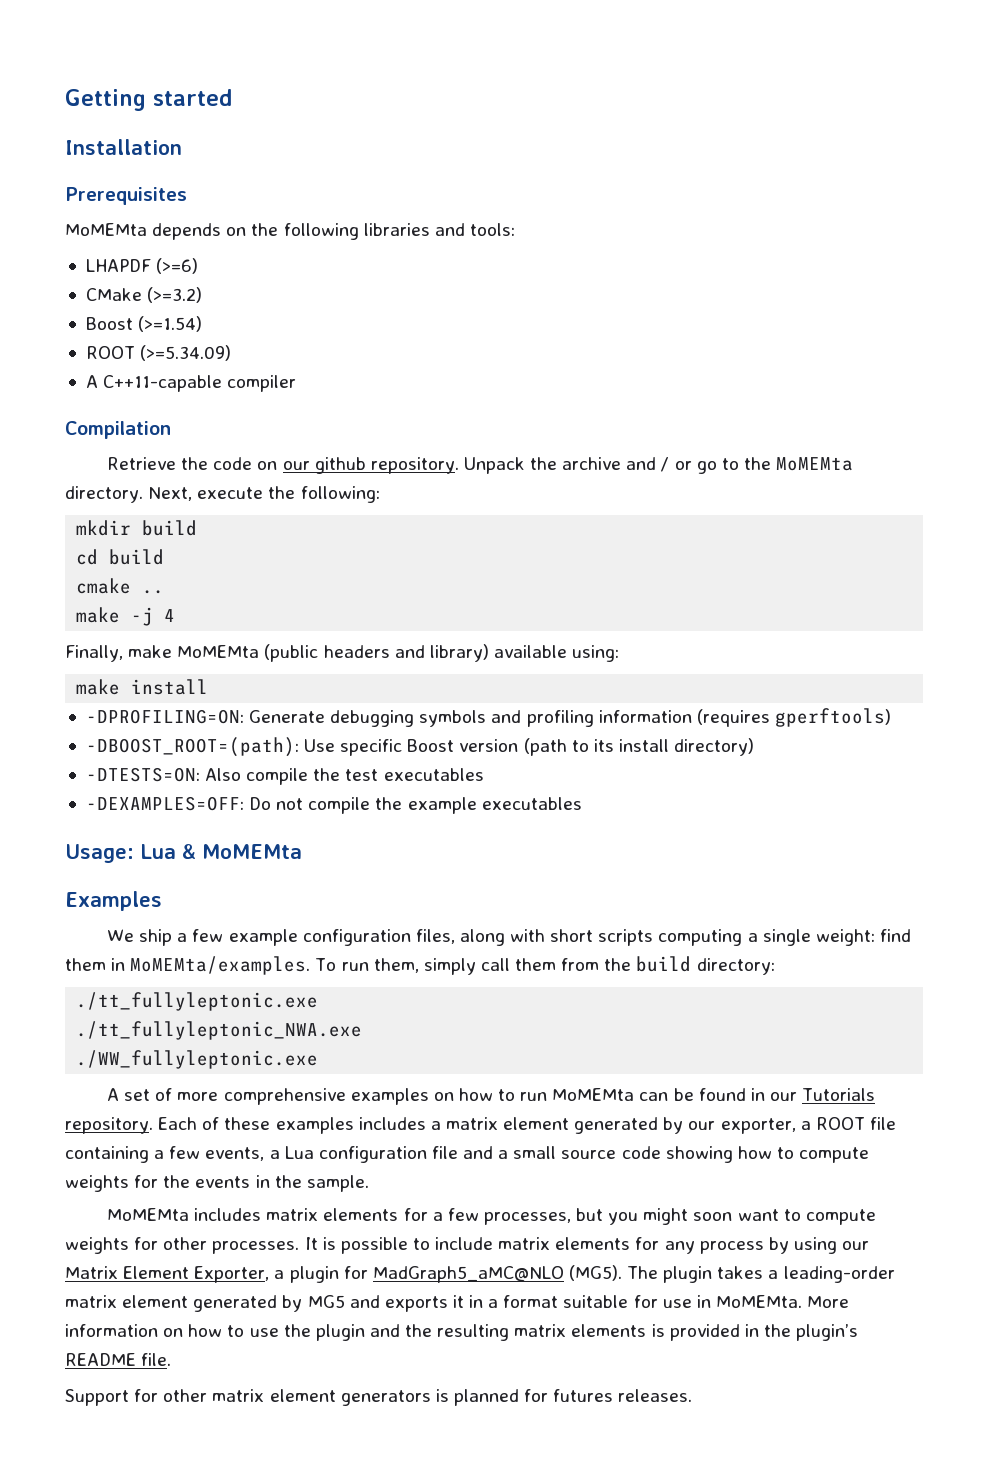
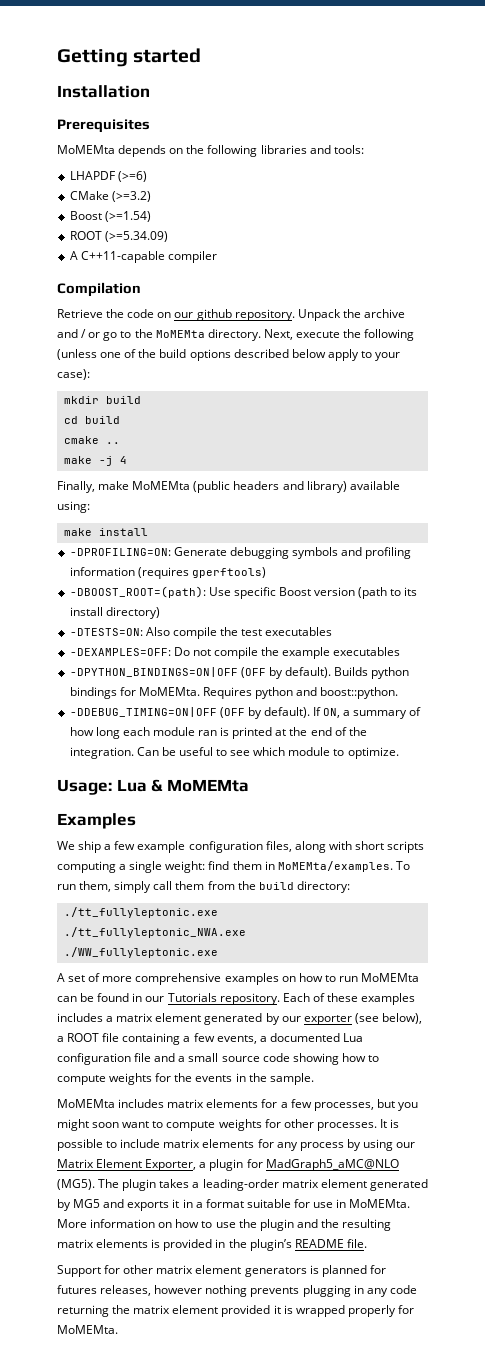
[300,486,380,503] following: -> [364,329,415,341] [57,349,401,361] [57,369,90,380] following (unless one of the build options described below apply to your case):
(582, 803) none -> [69,667,410,679] [69,687,399,699] [69,707,422,719] [69,727,367,739] [69,747,399,759] // -DPYTHON_BINDINGS=ON|OFF (OFF by default). Builds python bindings for MoMEMta. Requires python and boost::python. // -DDEBUG_TIMING=ON|OFF (OFF by default). If ON, a summary of how long each module ran is printed at the end of the integration. Can be useful to see which module to optimize.
[720,1118,796,1134] exporter, -> [303,1013,422,1025] exporter (see below),
(280, 1154) none -> [269,1033,340,1042] documented
[618,1389,693,1402] releases. -> [100,1285,417,1297] [57,1305,414,1317] [57,1325,118,1334] releases, however nothing prevents plugging in any code returning the matrix element provided it is wrapped properly for MoMEMta.

